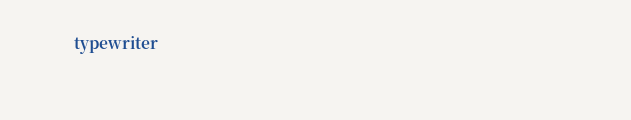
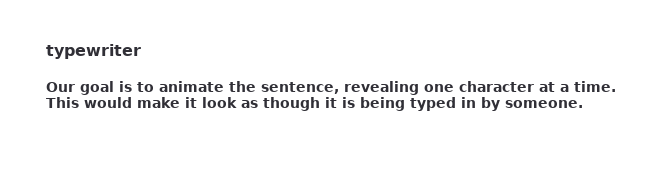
(158, 45) none -> [46,81,616,95] [46,97,583,111] // Our goal is to animate the sentence, revealing one character at a time. This would make it look as though it is being typed in by someone.

